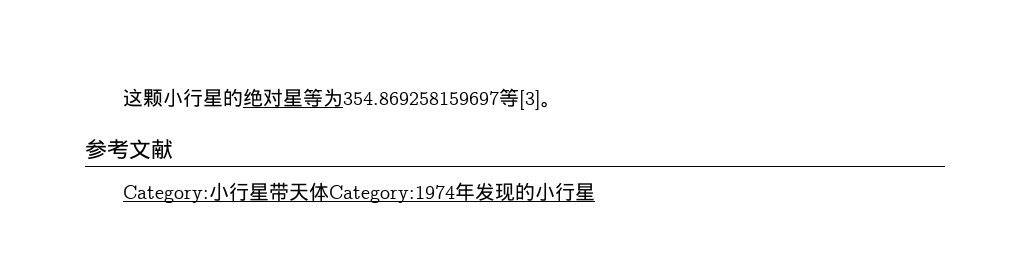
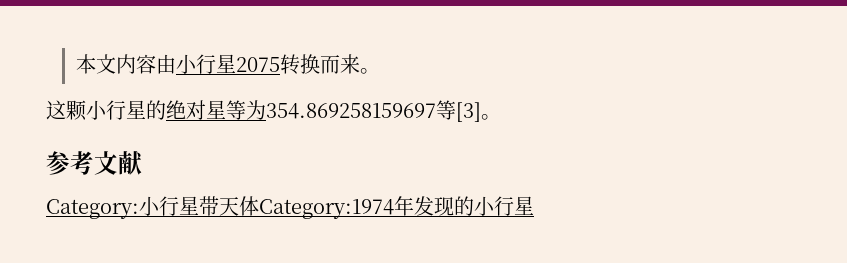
(122, 97) none -> [76,54,381,75] 本文内容由小行星2075转换而来。 //

